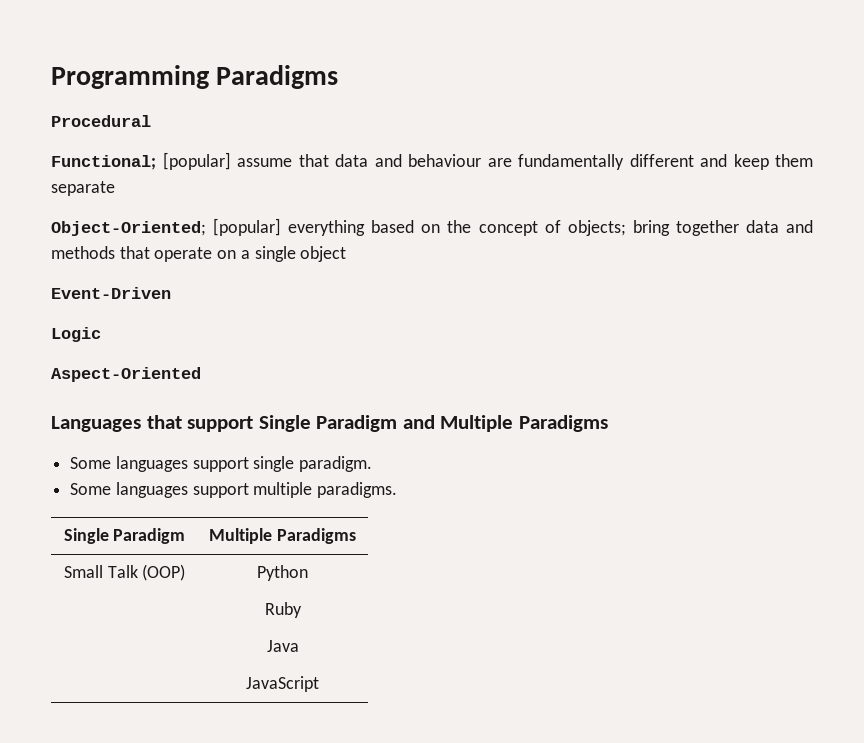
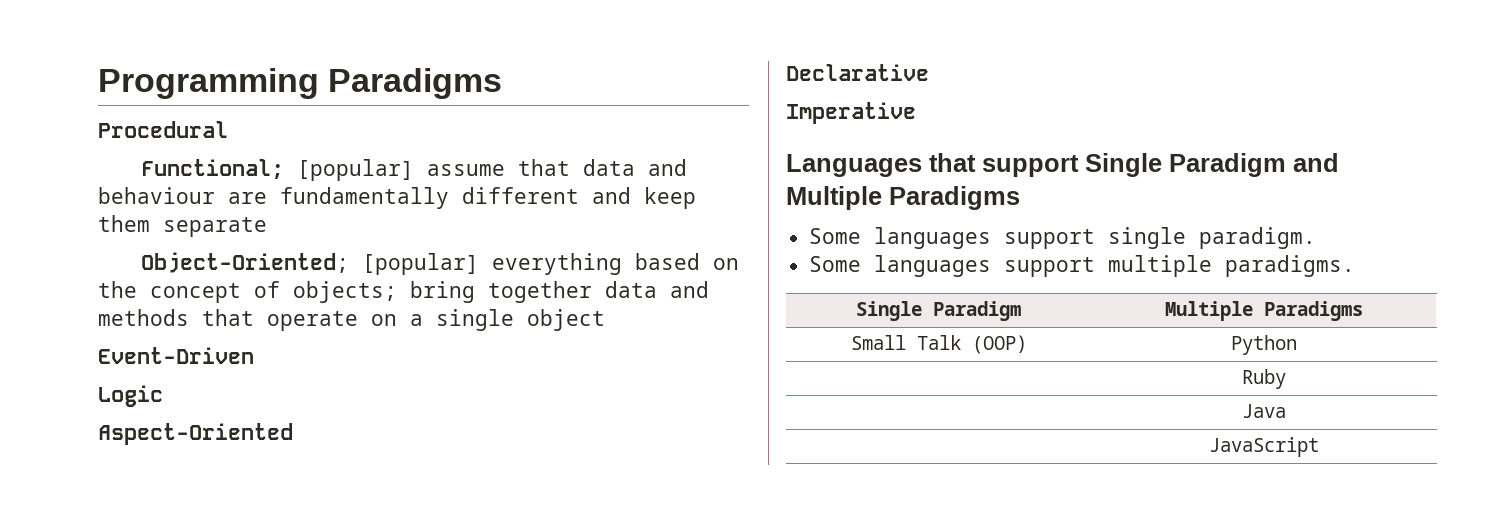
(201, 374) none -> [786,64,929,81] [786,102,916,124] // Declarative // Imperative

